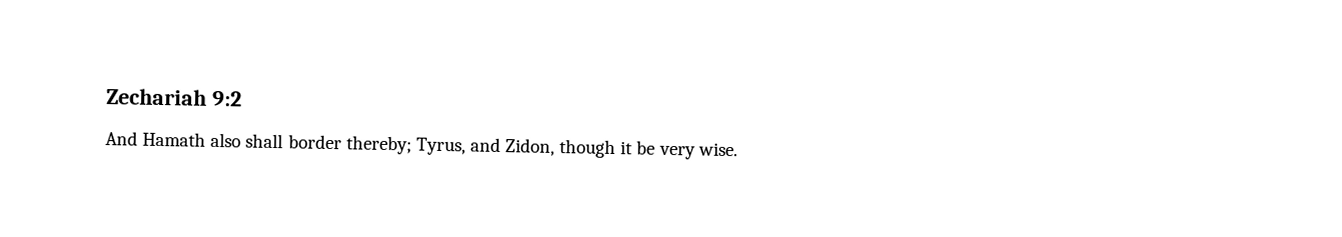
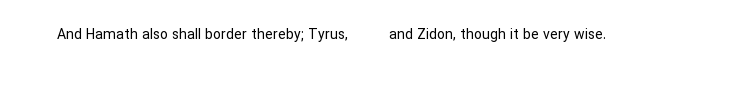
[106,88,242,107] Zechariah 9:2 // -> (56, 33) none

